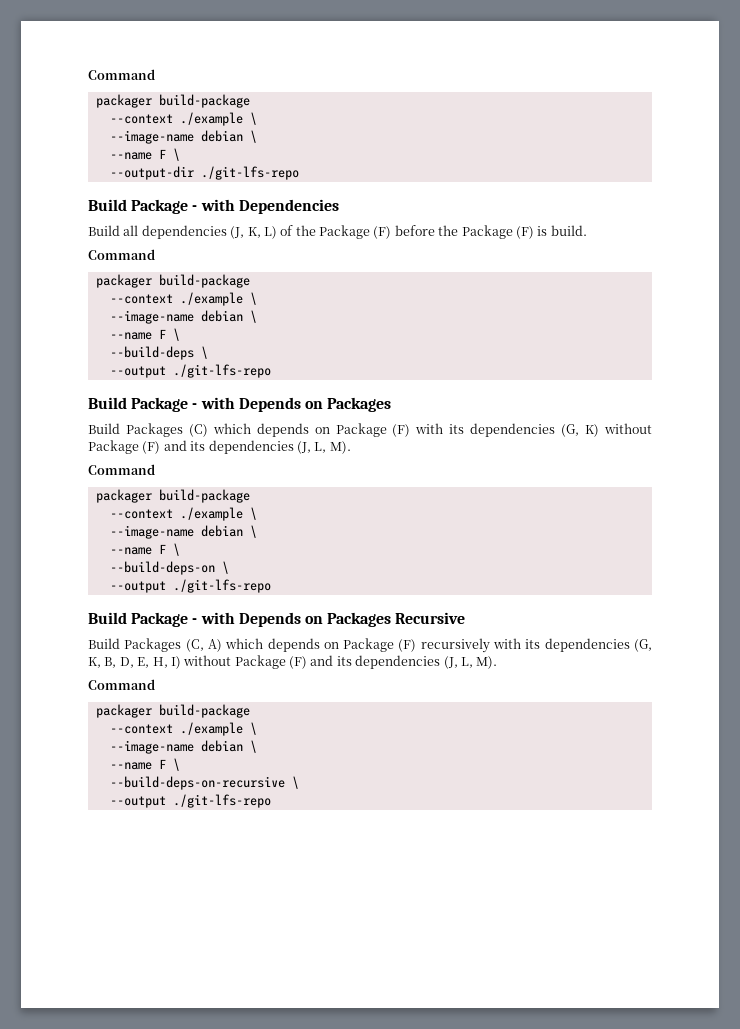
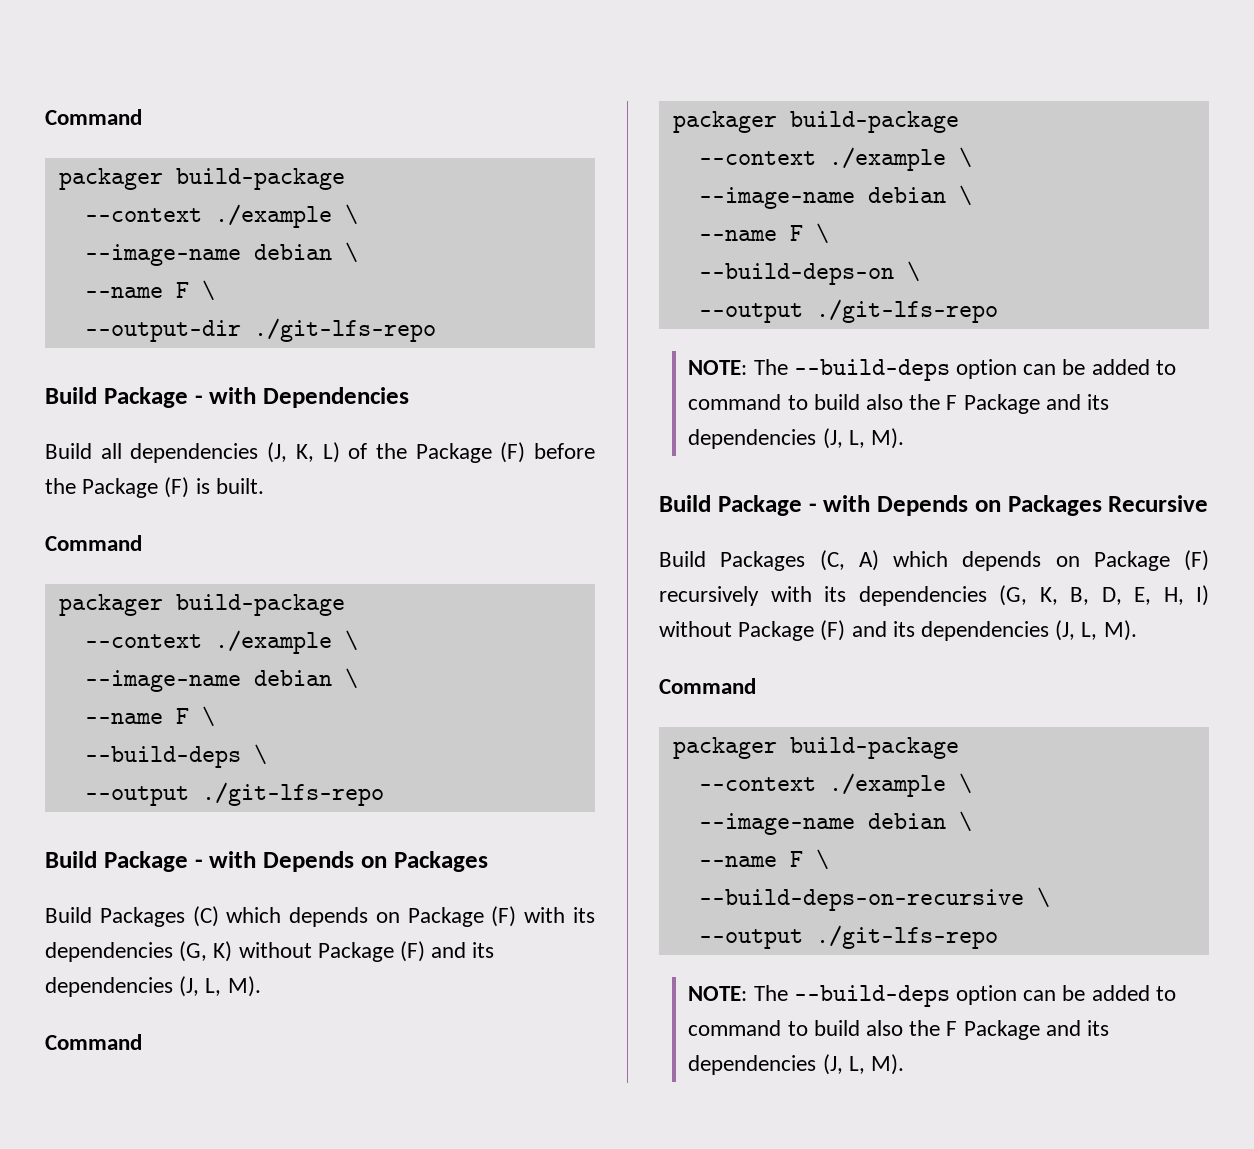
[550,225,587,236] build. -> [215,478,264,494] built.
(271, 586) none -> [688,359,1176,381] [688,394,1110,414] [688,428,904,449] // NOTE: The --build-deps option can be added to command to build also the F Package and its dependencies (J, L, M).
(271, 801) none -> [688,985,1176,1007] [688,1020,1110,1040] [688,1054,904,1075] // NOTE: The --build-deps option can be added to command to build also the F Package and its dependencies (J, L, M).

